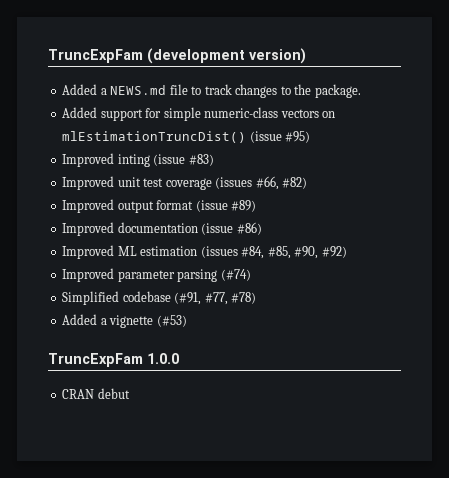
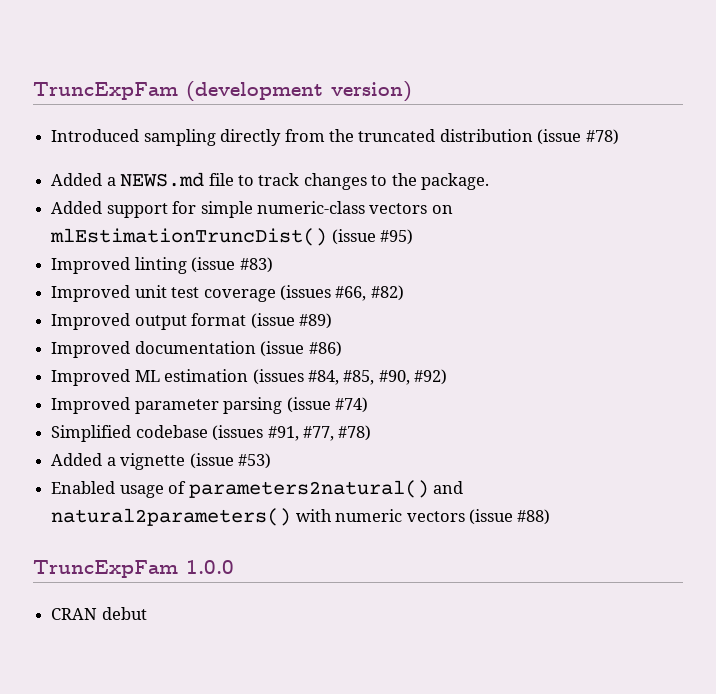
(306, 56) none -> [51,129,619,146] // Introduced sampling directly from the truncated distribution (issue #78)
[117,154,150,167] inting -> [134,257,187,274] linting
[220,269,251,281] (#74) -> [286,397,368,413] (issue #74)
[174,292,202,305] (#91, -> [212,425,299,441] (issues #91,
[156,315,187,327] (#53) -> [189,453,271,469] [51,480,463,498] [51,508,551,526] (issue #53) // Enabled usage of parameters2natural() and natural2parameters() with numeric vectors (issue #88)

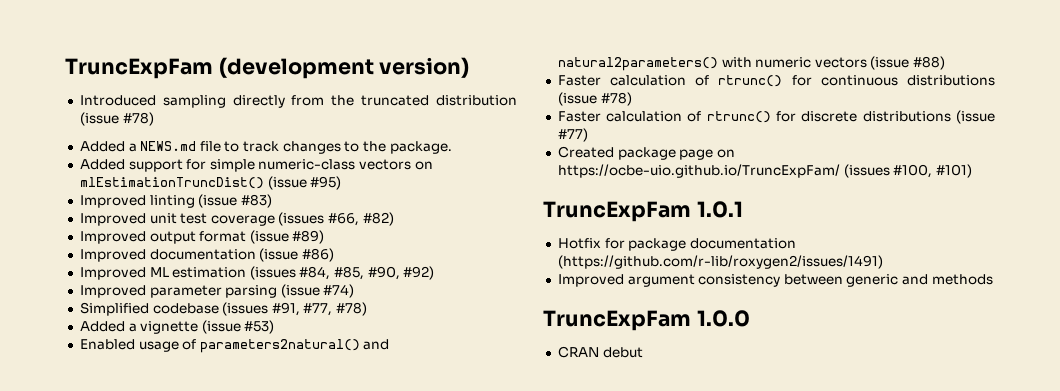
(551, 517) none -> [557,75,995,87] [557,92,632,106] [557,110,995,124] [557,128,588,142] [557,146,735,160] [557,164,972,178] [543,201,743,222] [557,238,796,251] [557,255,883,269] [557,274,993,287] // Faster calculation of rtrunc() for continuous distributions (issue #78) // Faster calculation of rtrunc() for discrete distributions (issue #77) // Created package page on https://ocbe-uio.github.io/TruncExpFam/ (issues #100, #101) // TruncExpFam 1.0.1 // Hotfix for package documentation (https://github.com/r-lib/roxygen2/issues/1491) // Improved argument consistency between generic and methods

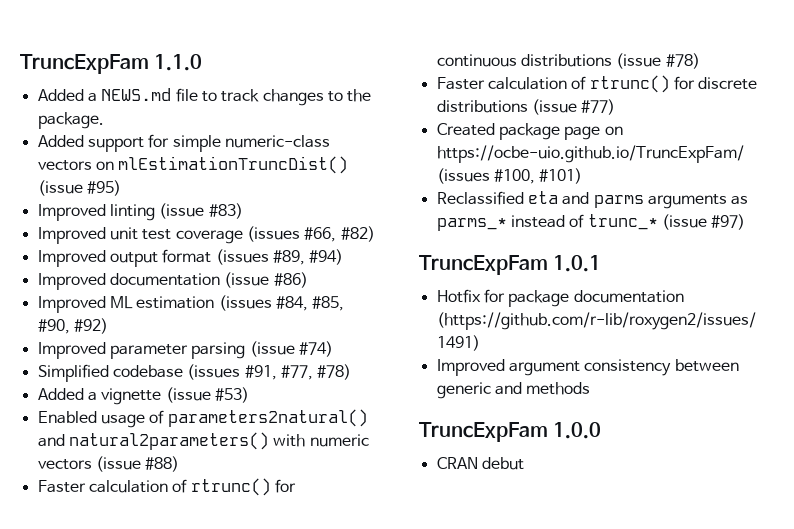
[65,57,470,79] [79,95,517,108] [79,112,154,126] TruncExpFam (development version) // Introduced sampling directly from the truncated distribution (issue #78) -> [20,54,203,74] TruncExpFam 1.1.0
[249,230,325,244] (issue #89) -> [215,249,344,265] (issues #89, #94)
(972, 171) none -> [436,191,749,209] [436,214,746,231] // Reclassified eta and parms arguments as parms_* instead of trunc_* (issue #97)

